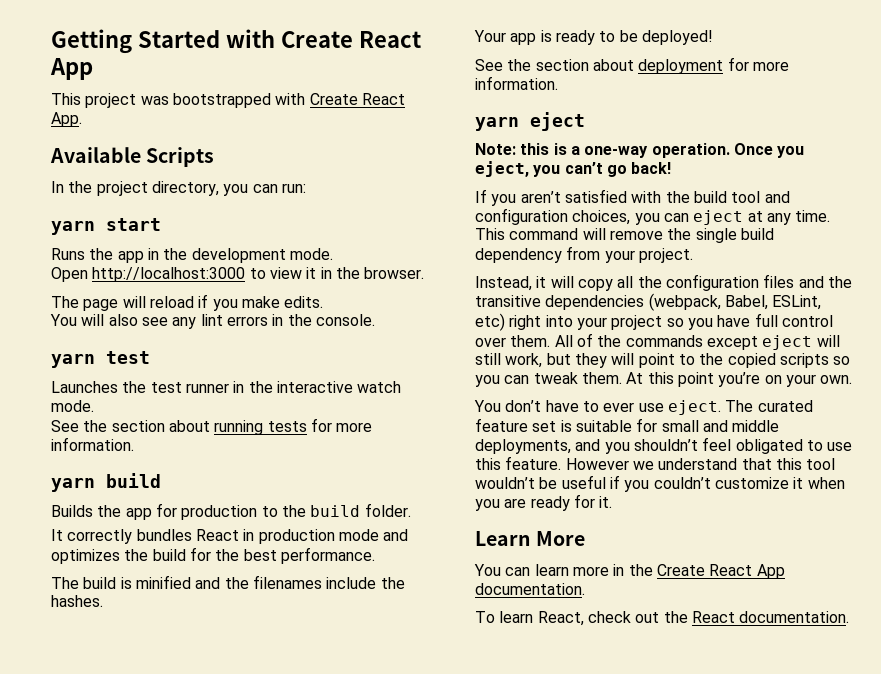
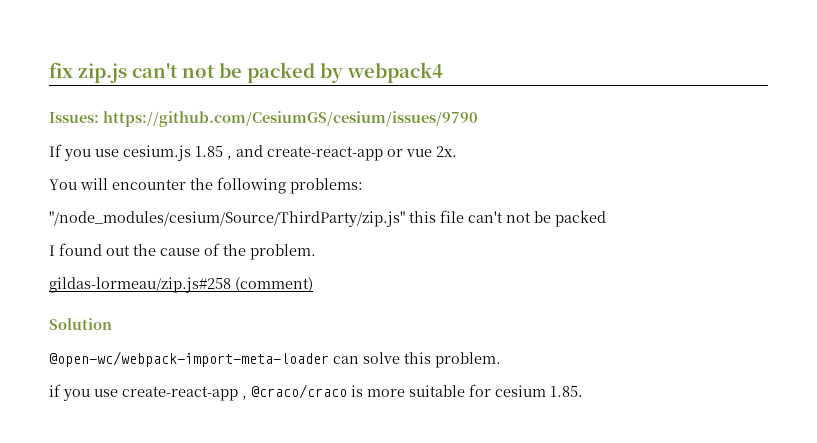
[51,29,421,54] [50,58,93,80] [51,93,405,108] [51,112,82,127] [50,147,215,167] [51,181,306,196] [51,218,161,235] [51,248,333,263] [51,267,425,282] [51,294,324,311] [50,314,375,329] [51,351,150,368] [51,381,402,393] [51,400,94,412] [51,418,373,435] [51,437,134,451] [51,473,161,492] [51,503,411,520] [51,529,409,544] [51,547,375,564] [51,575,405,589] [51,595,103,607] [474,30,713,45] [475,57,789,74] [475,76,558,90] [475,112,585,131] [475,143,805,158] [475,161,672,177] [475,189,790,206] [475,208,831,225] [475,228,774,243] [475,246,693,263] [475,274,852,291] [475,293,822,311] [475,313,833,331] [475,333,840,350] [475,353,851,368] [475,372,853,387] [474,400,813,415] [475,418,780,432] [475,437,853,454] [475,456,836,470] [475,475,845,492] [475,494,613,511] [475,531,586,546] [474,564,785,579] [475,583,585,595] [475,611,850,626] Getting Started with Create React App // This project was bootstrapped with Create React App. // Available Scripts // In the project directory, you can run: // yarn start // Runs the app in the development mode. // Open http://localhost:3000 to view it in the browser. // The page will reload if you make edits. // You will also see any lint errors in the console. // yarn test // Launches the test runner in the interactive watch mode. // See the section about running tests for more information. // yarn build // Builds the app for production to the build folder. // It correctly bundles React in production mode and optimizes the build for the best performance. // The build is minified and the filenames include the hashes. // Your app is ready to be deployed! // See the section about deployment for more information. // yarn eject // Note: this is a one-way operation. Once you eject, you can’t go back! // If you aren’t satisfied with the build tool and configuration choices, you can eject at any time. This command will remove the single build dependency from your project. // Instead, it will copy all the configuration files and the transitive dependencies (webpack, Babel, ESLint, etc) right into your project so you have full control over them. All of the commands except eject will still work, but they will point to the copied scripts so you can tweak them. At this point you’re on your own. // You don’t have to ever use eject. The curated feature set is suitable for small and middle deployments, and you shouldn’t feel obligated to use this feature. However we understand that this tool wouldn’t be useful if you couldn’t customize it when you are ready for it. // Learn More // You can learn more in the Create React App documentation. // To learn React, check out the React documentation. -> [49,62,443,83] [49,111,478,127] [49,144,457,161] [49,177,363,194] [49,210,606,227] [49,243,316,260] [49,277,313,293] [49,318,112,330] [49,351,501,368] [49,384,583,401] fix zip.js can't not be packed by webpack4 // Issues: https://github.com/CesiumGS/cesium/issues/9790 // If you use cesium.js 1.85 , and create-react-app or vue 2x. // You will encounter the following problems: // "/node_modules/cesium/Source/ThirdParty/zip.js" this file can't not be packed // I found out the cause of the problem. // gildas-lormeau/zip.js#258 (comment) // Solution // @open-wc/webpack-import-meta-loader can solve this problem. // if you use create-react-app , @craco/craco is more suitable for cesium 1.85.

